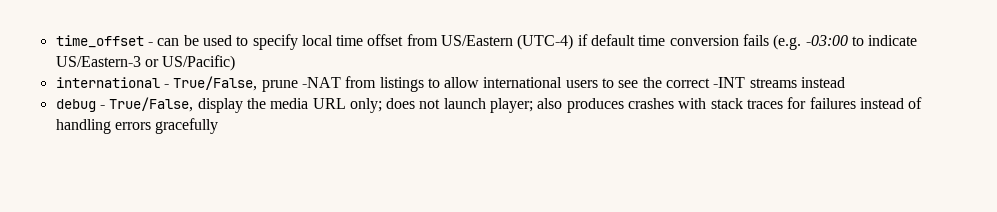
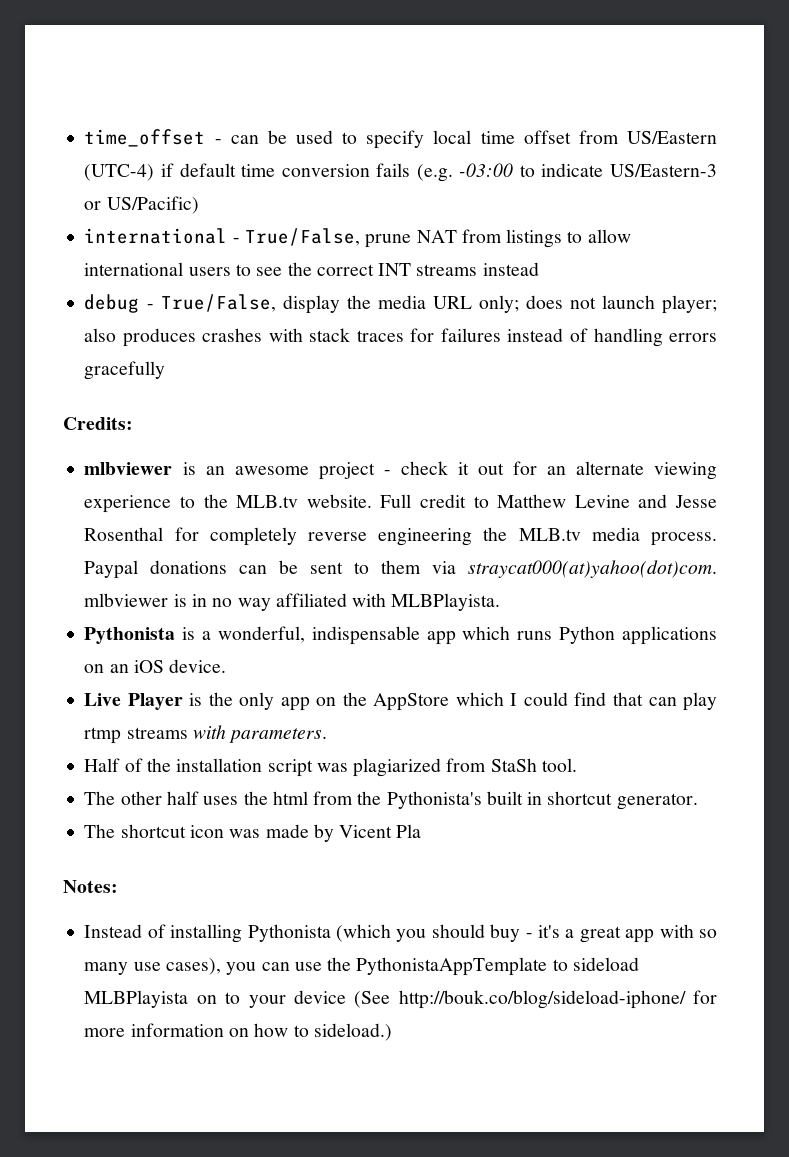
[301,77,341,88] -NAT -> [416,230,457,243] NAT
[713,77,746,88] -INT -> [378,263,412,276] INT
(219, 126) none -> [63,417,133,430] [84,461,718,480] [84,494,718,513] [84,527,718,546] [84,560,718,579] [84,593,501,611] [84,626,717,645] [84,659,227,673] [84,692,717,711] [84,725,328,744] [84,758,577,777] [84,791,698,810] [84,824,422,842] [63,880,118,893] [84,924,717,943] [84,957,639,976] [84,990,717,1009] [84,1023,392,1041] // Credits: // mlbviewer is an awesome project - check it out for an alternate viewing experience to the MLB.tv website. Full credit to Matthew Levine and Jesse Rosenthal for completely reverse engineering the MLB.tv media process. Paypal donations can be sent to them via straycat000(at)yahoo(dot)com. mlbviewer is in no way affiliated with MLBPlayista. // Pythonista is a wonderful, indispensable app which runs Python applications on an iOS device. // Live Player is the only app on the AppStore which I could find that can play rtmp streams with parameters. // Half of the installation script was plagiarized from StaSh tool. // The other half uses the html from the Pythonista's built in shortcut generator. // The shortcut icon was made by Vicent Pla // Notes: // Instead of installing Pythonista (which you should buy - it's a great app with so many use cases), you can use the PythonistaAppTemplate to sideload MLBPlayista on to your device (See http://bouk.co/blog/sideload-iphone/ for more information on how to sideload.)

